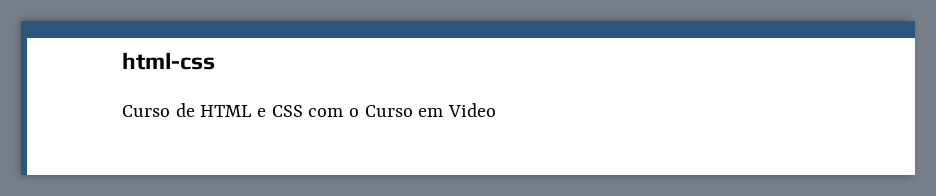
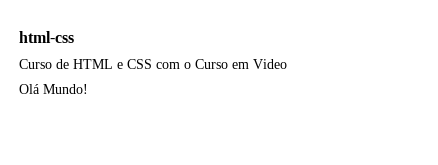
(497, 110) none -> [19,84,88,94] // Olá Mundo!

